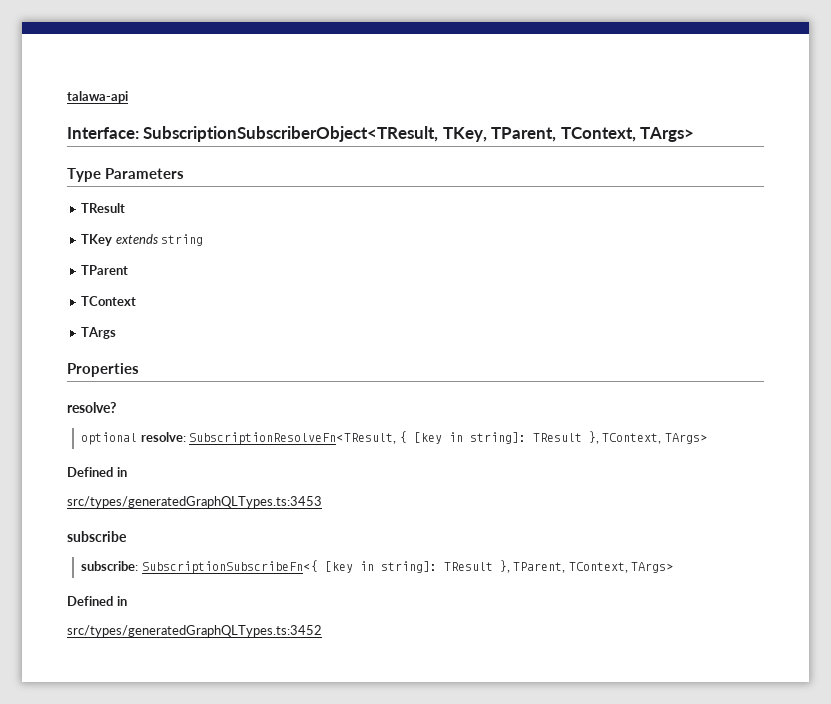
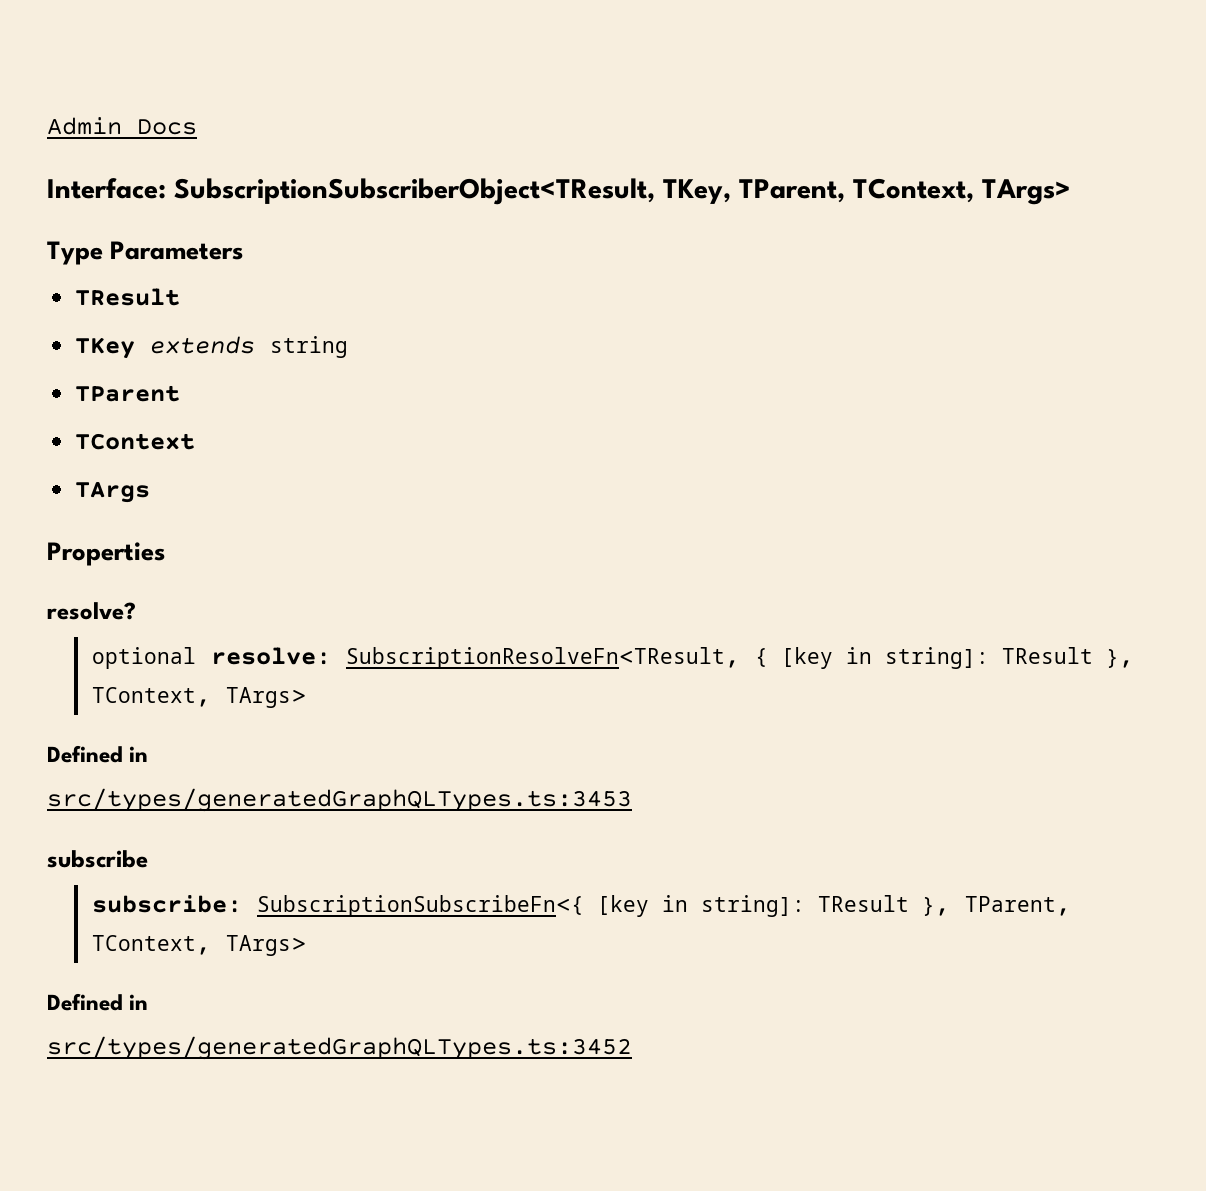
[67,91,128,103] talawa-api -> [47,117,197,135] Admin Docs

